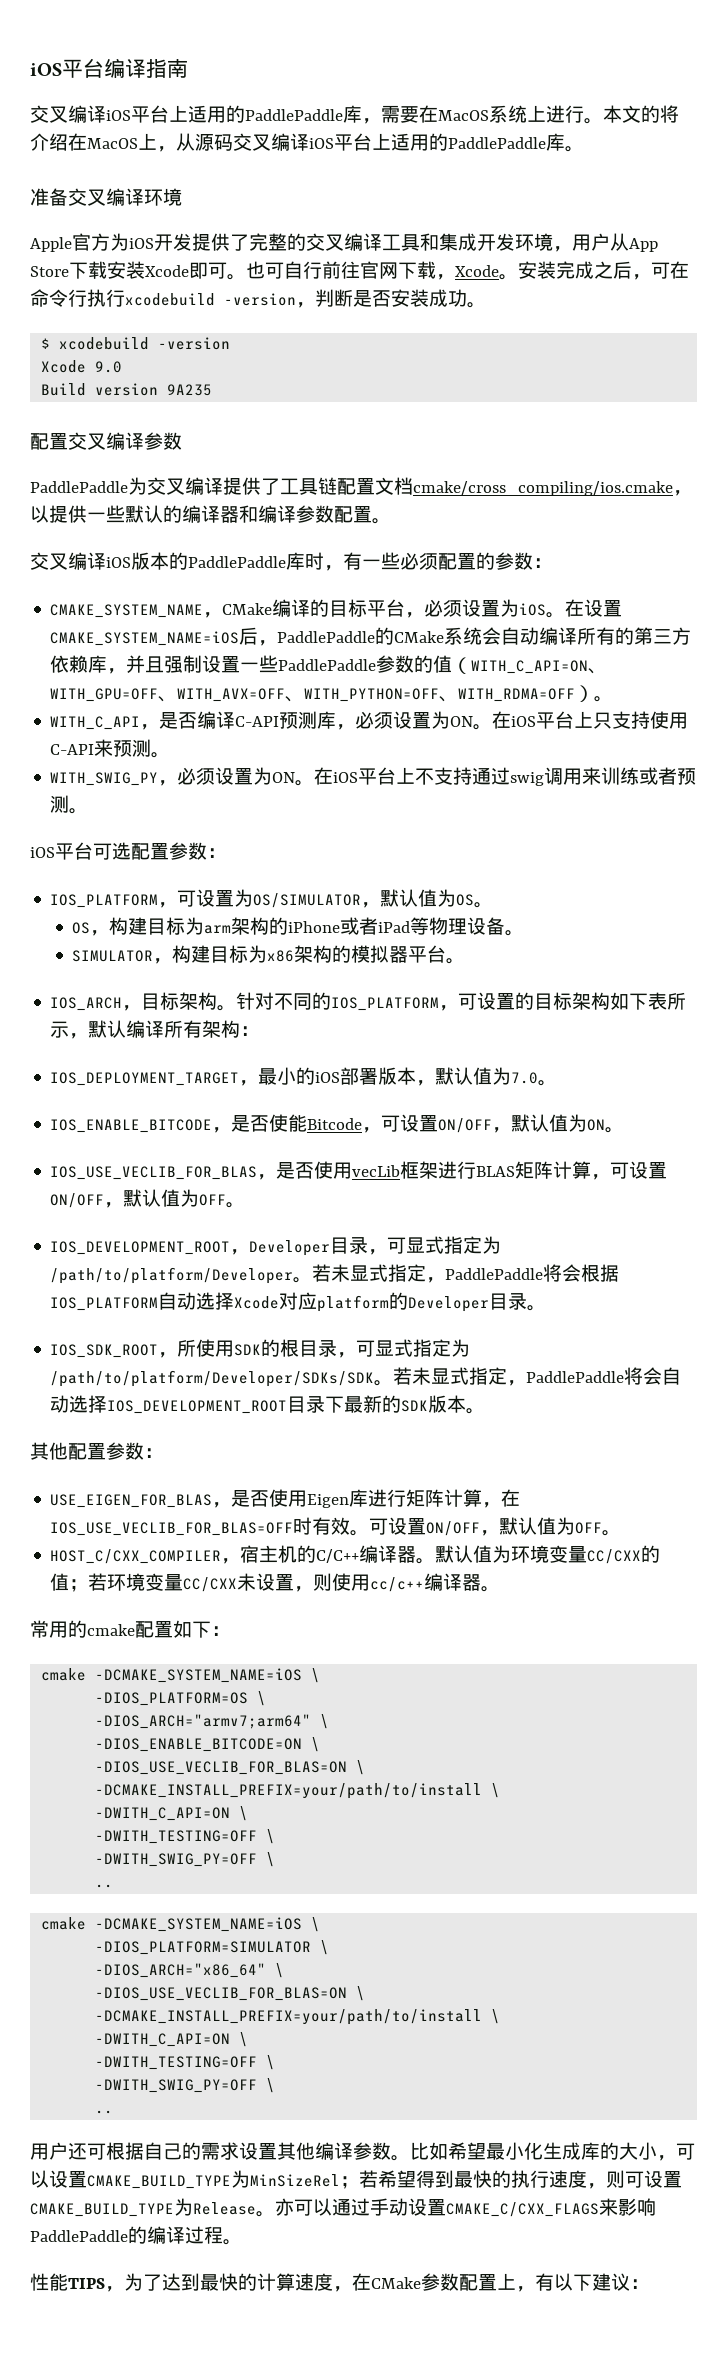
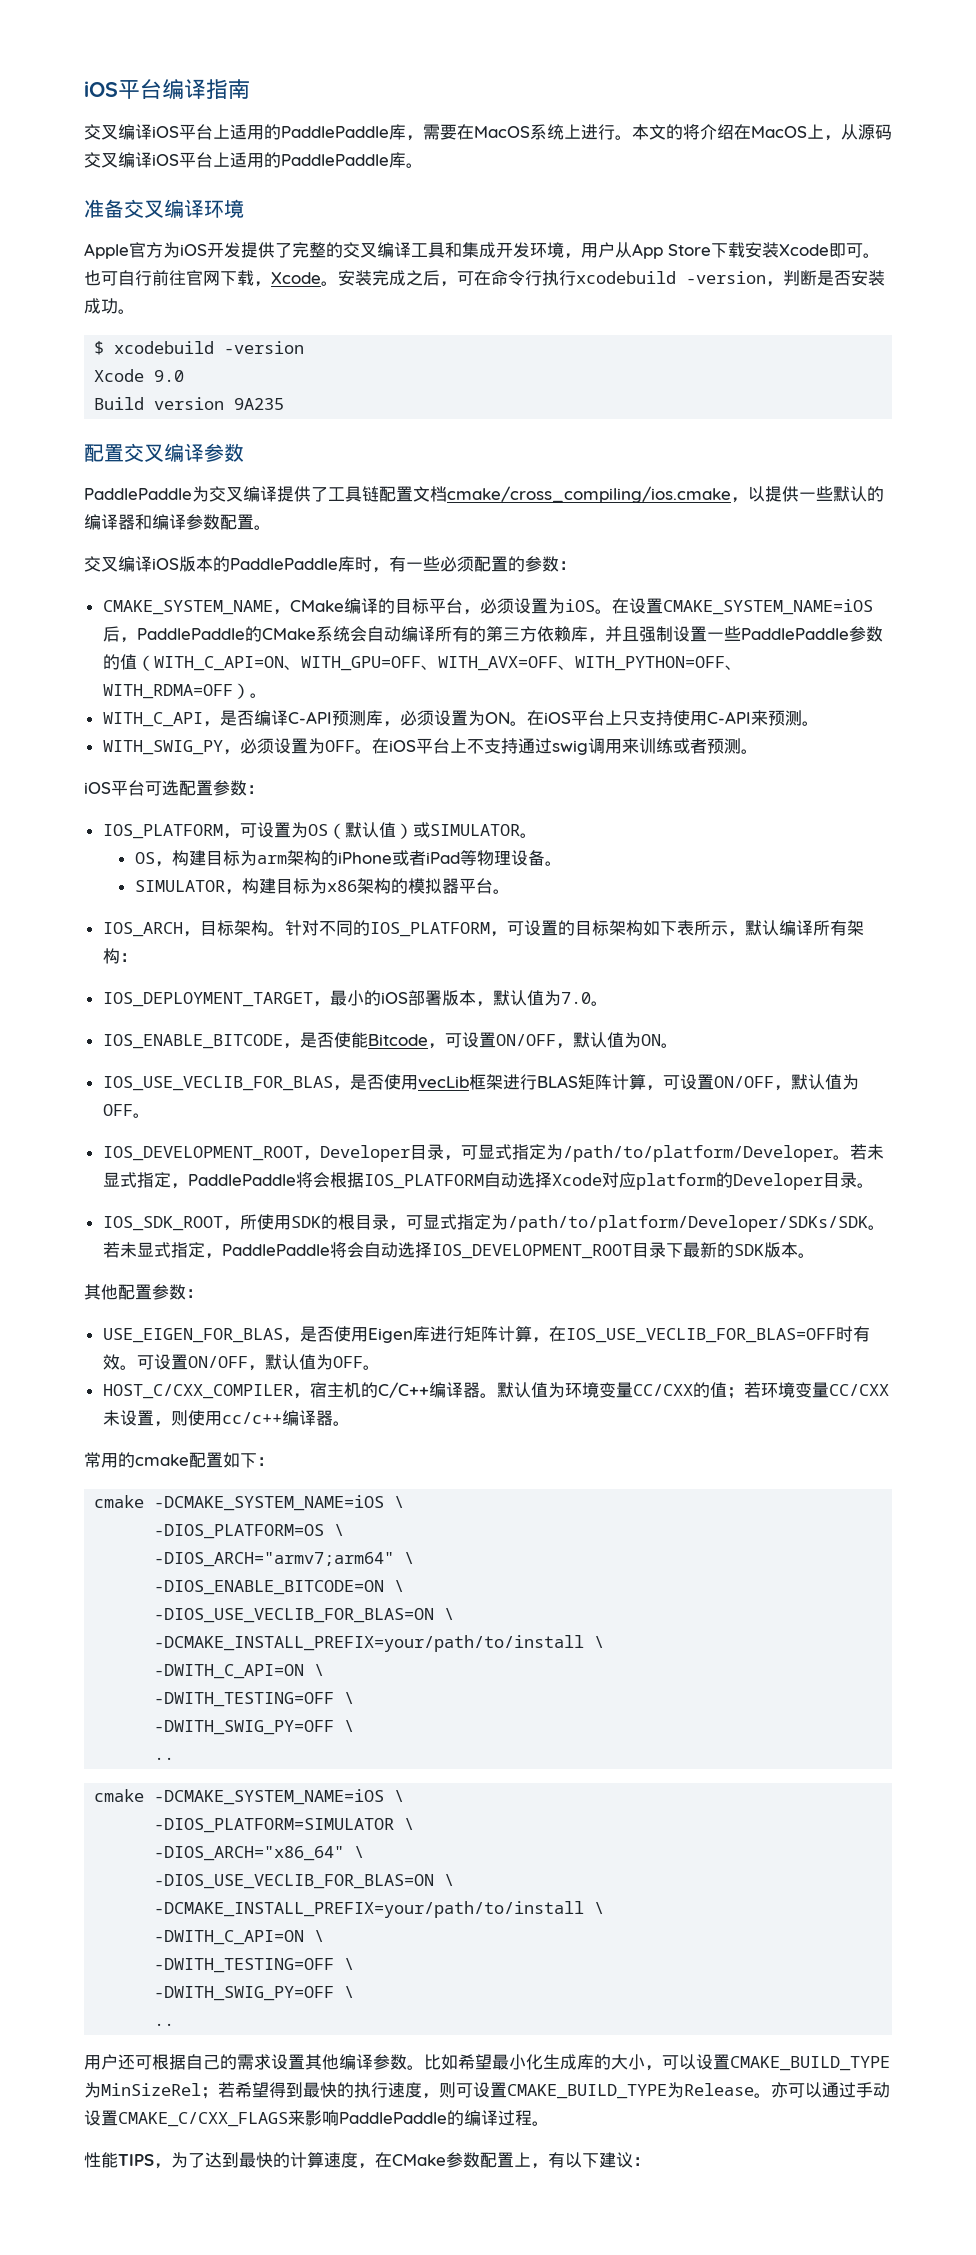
[272,772,296,783] ON -> [324,740,355,752] OFF
[253,889,475,908] OS/SIMULATOR，默认值为OS -> [307,822,520,839] OS（默认值）或SIMULATOR

